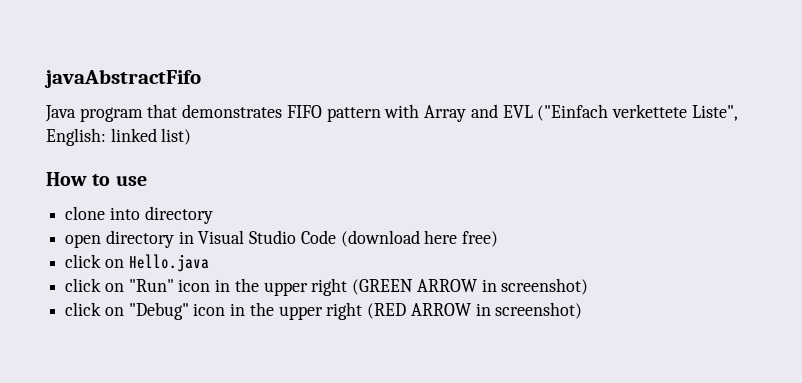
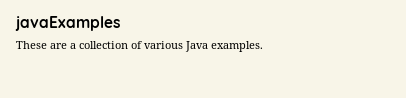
[44,69,201,88] [45,104,738,122] [46,128,192,146] [46,172,147,186] [65,206,213,224] [65,230,499,248] [65,254,209,272] [65,278,589,296] [65,302,583,320] javaAbstractFifo // Java program that demonstrates FIFO pattern with Array and EVL ("Einfach verkettete Liste", English: linked list) // How to use // clone into directory // open directory in Visual Studio Code (download here free) // click on Hello.java // click on "Run" icon in the upper right (GREEN ARROW in screenshot) // click on "Debug" icon in the upper right (RED ARROW in screenshot) -> [15,16,120,31] [16,41,263,52] javaExamples // These are a collection of various Java examples.

